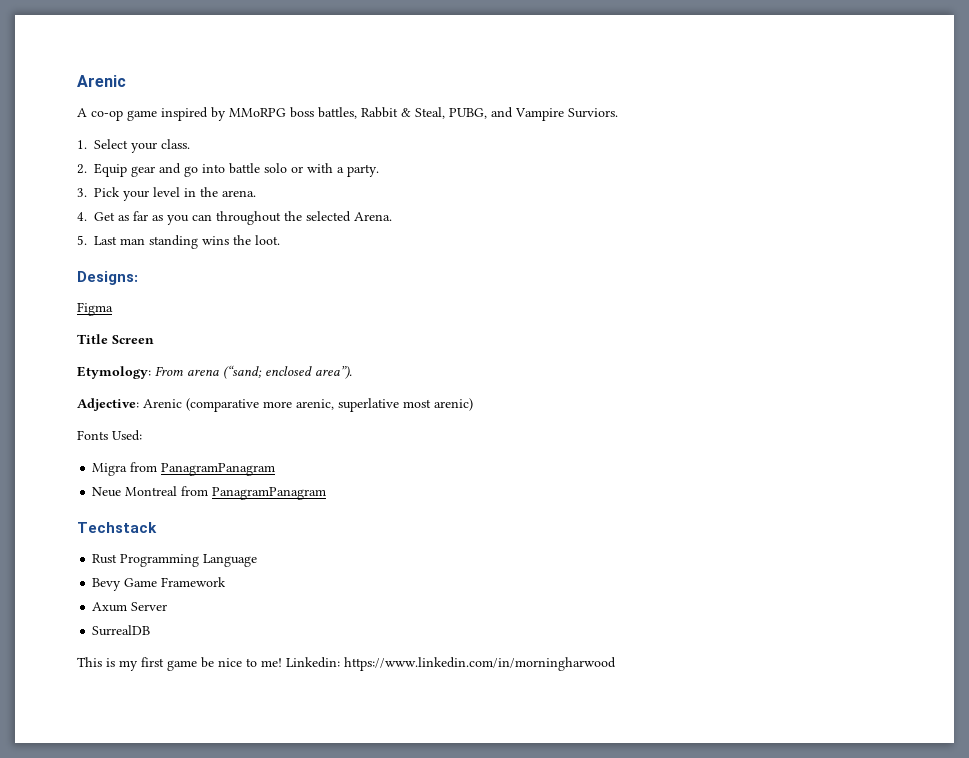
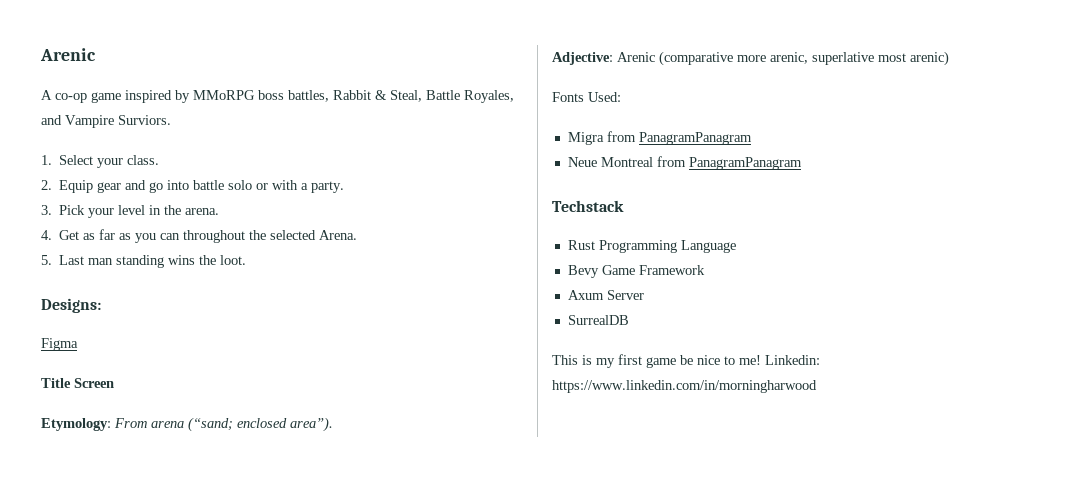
[449,108,487,119] PUBG, -> [426,90,514,103] Battle Royales,

